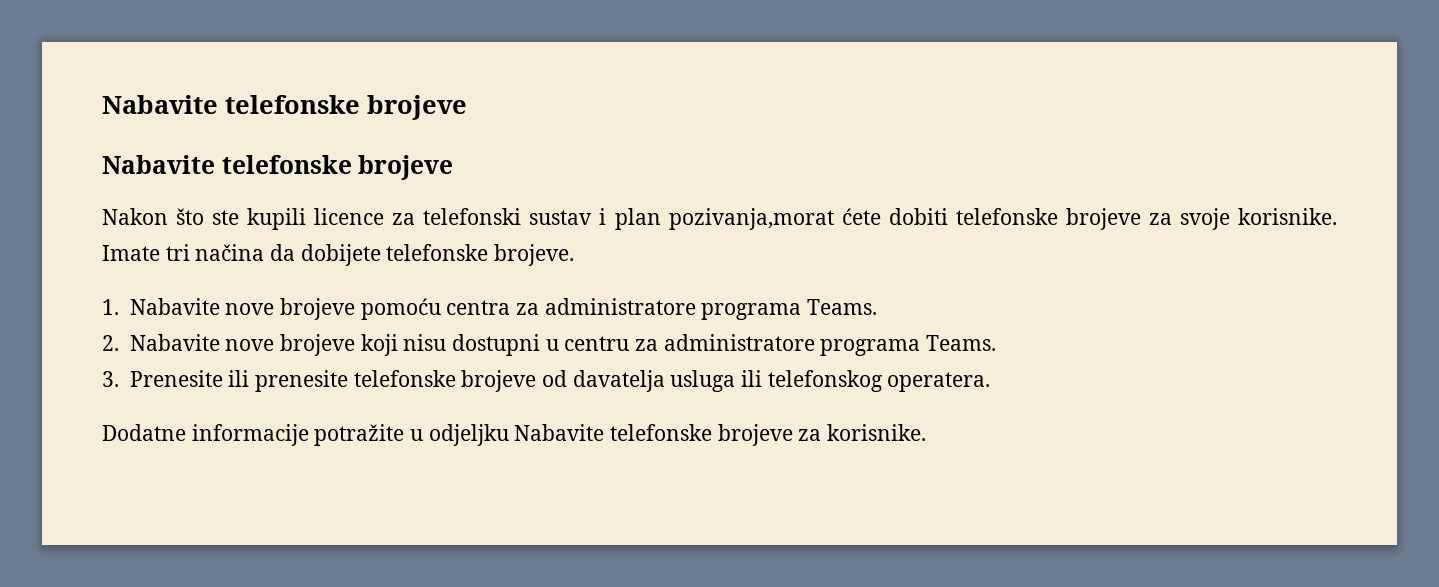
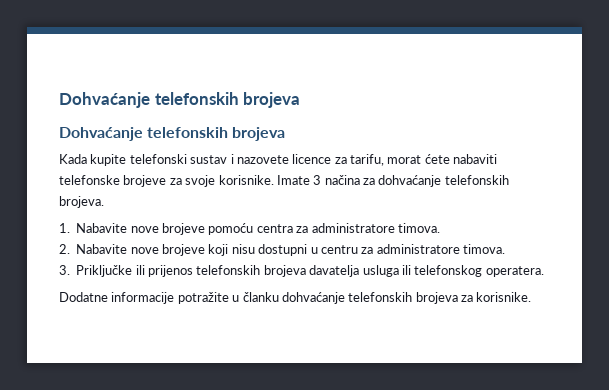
[102,95,467,120] [102,155,454,180] [102,208,948,230] Nabavite telefonske brojeve // Nabavite telefonske brojeve // Nakon što ste kupili licence za telefonski sustav i plan pozivanja,morat ćete dobiti -> [59,92,301,108] [59,127,286,141] [59,154,498,166] Dohvaćanje telefonskih brojeva // Dohvaćanje telefonskih brojeva // Kada kupite telefonski sustav i nazovete licence za tarifu, morat ćete nabaviti
[165,244,575,266] tri načina da dobijete telefonske brojeve. -> [313,175,509,187] [59,196,104,208] 3 načina za dohvaćanje telefonskih brojeva.
[701,299,877,320] programa Teams. -> [397,223,440,233] timova.
[820,335,996,356] programa Teams. -> [463,244,506,254] timova.
[129,370,567,392] Prenesite ili prenesite telefonske brojeve od -> [76,265,306,277] Priključke ili prijenos telefonskih brojeva
[428,424,793,446] odjeljku Nabavite telefonske brojeve -> [242,292,458,304] članku dohvaćanje telefonskih brojeva

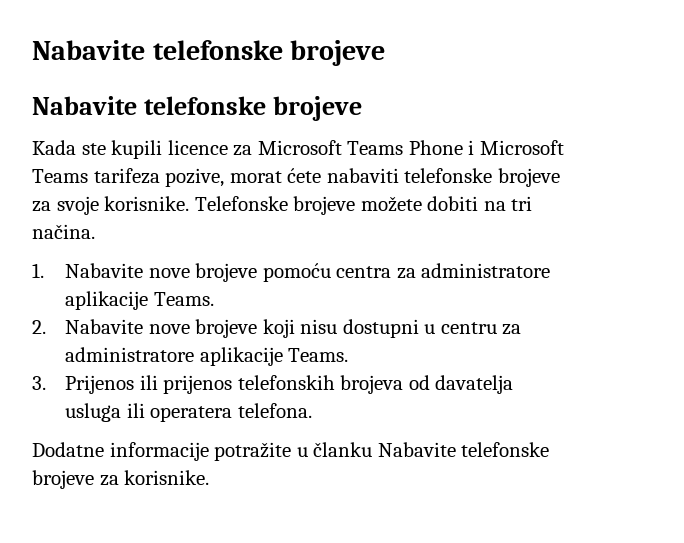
[59,92,301,108] [59,127,286,141] [59,154,384,166] Dohvaćanje telefonskih brojeva // Dohvaćanje telefonskih brojeva // Kada kupite telefonski sustav i nazovete licence za tarifu, -> [32,40,386,66] [32,96,363,121] [32,140,564,159] [32,168,225,187] Nabavite telefonske brojeve // Nabavite telefonske brojeve // Kada ste kupili licence za Microsoft Teams Phone i Microsoft Teams tarifeza pozive,
[276,175,509,187] [59,196,104,208] Imate 3 načina za dohvaćanje telefonskih brojeva. -> [194,196,533,215] [32,224,95,239] Telefonske brojeve možete dobiti na tri načina.
[397,223,440,233] timova. -> [65,291,214,310] aplikacije Teams.
[463,244,506,254] timova. -> [199,347,349,366] aplikacije Teams.
[76,265,133,277] Priključke -> [65,375,135,394] Prijenos
(306, 271) none -> [408,375,430,390] od
[414,265,544,277] telefonskog operatera. -> [150,403,312,422] operatera telefona.
[281,292,458,304] dohvaćanje telefonskih brojeva -> [377,442,550,457] [32,470,94,489] Nabavite telefonske brojeve

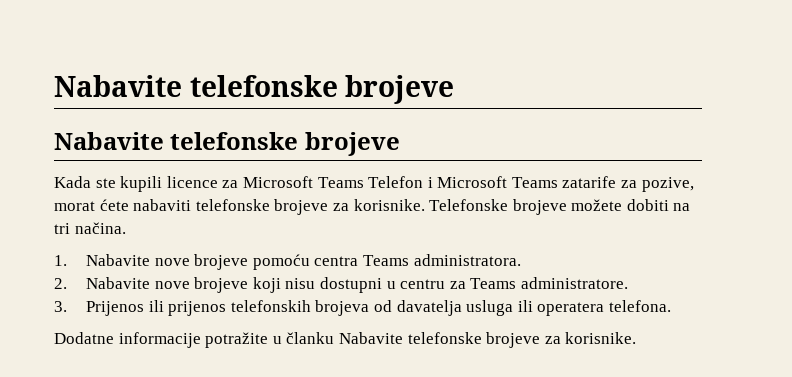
[408,140,463,155] Phone -> [368,176,424,188] Telefon
[93,168,160,184] tarifeza -> [562,176,638,188] zatarife za
[56,196,99,215] svoje -> (349, 207) none
[396,263,551,279] [65,291,214,310] za administratore aplikacije Teams. -> [362,254,521,266] Teams administratora.
[65,347,349,366] administratore aplikacije Teams. -> [470,277,628,289] Teams administratore.

